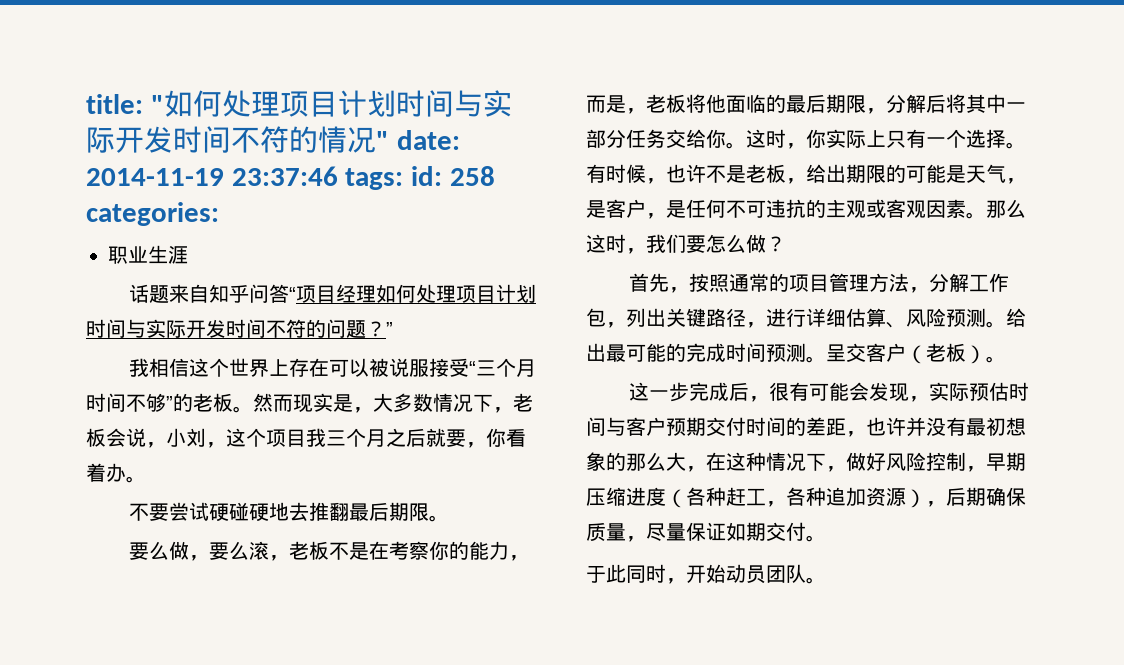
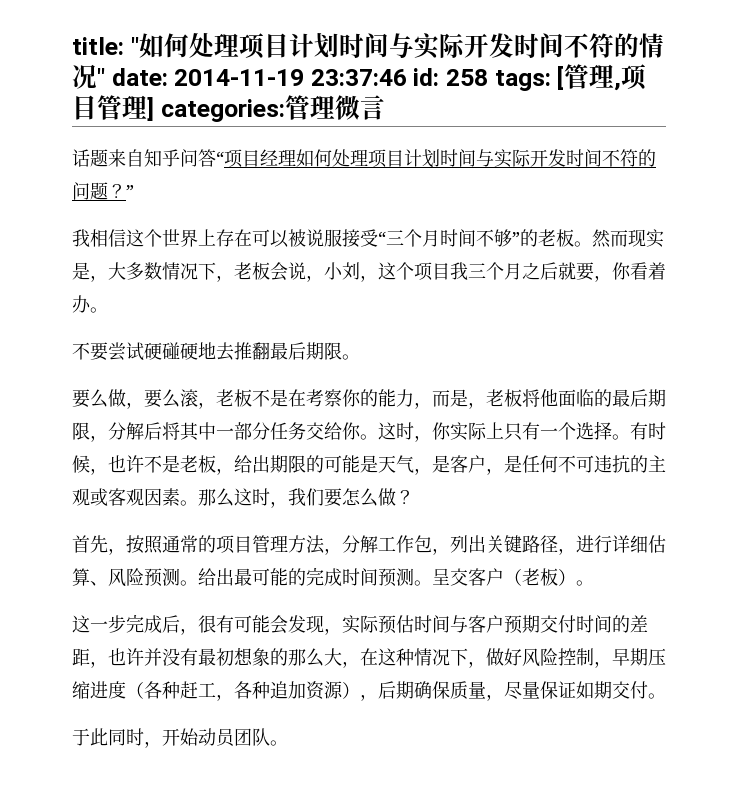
[345,168,404,190] tags: -> (407, 77) none
(495, 176) none -> [494,64,648,91] [72,95,154,121] tags: [管理,项目管理]
[108,245,188,264] // 职业生涯 -> [284,95,385,120] 管理微言

